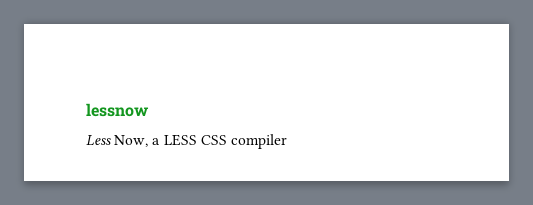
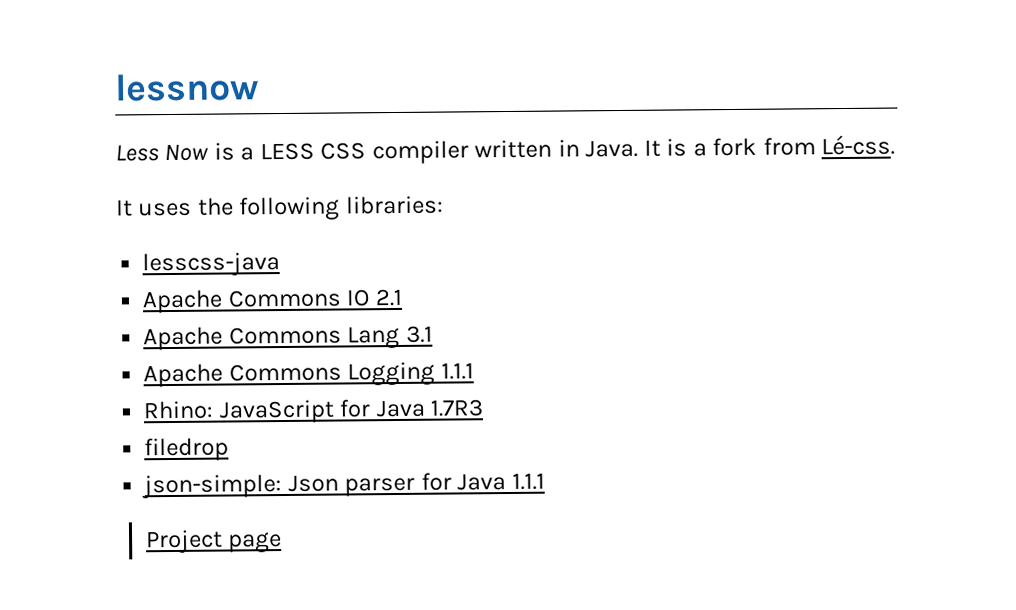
[114,135,149,147] Now, -> [164,142,235,162] Now is
(287, 141) none -> [474,134,896,159] [116,195,444,221] [142,252,281,277] [142,288,403,314] [143,325,433,351] [143,361,474,388] [143,399,484,424] [144,437,230,462] [141,472,545,499] [144,529,283,554] written in Java. It is a fork from Lé-css. // It uses the following libraries: // lesscss-java // Apache Commons IO 2.1 // Apache Commons Lang 3.1 // Apache Commons Logging 1.1.1 // Rhino: JavaScript for Java 1.7R3 // filedrop // json-simple: Json parser for Java 1.1.1 // Project page

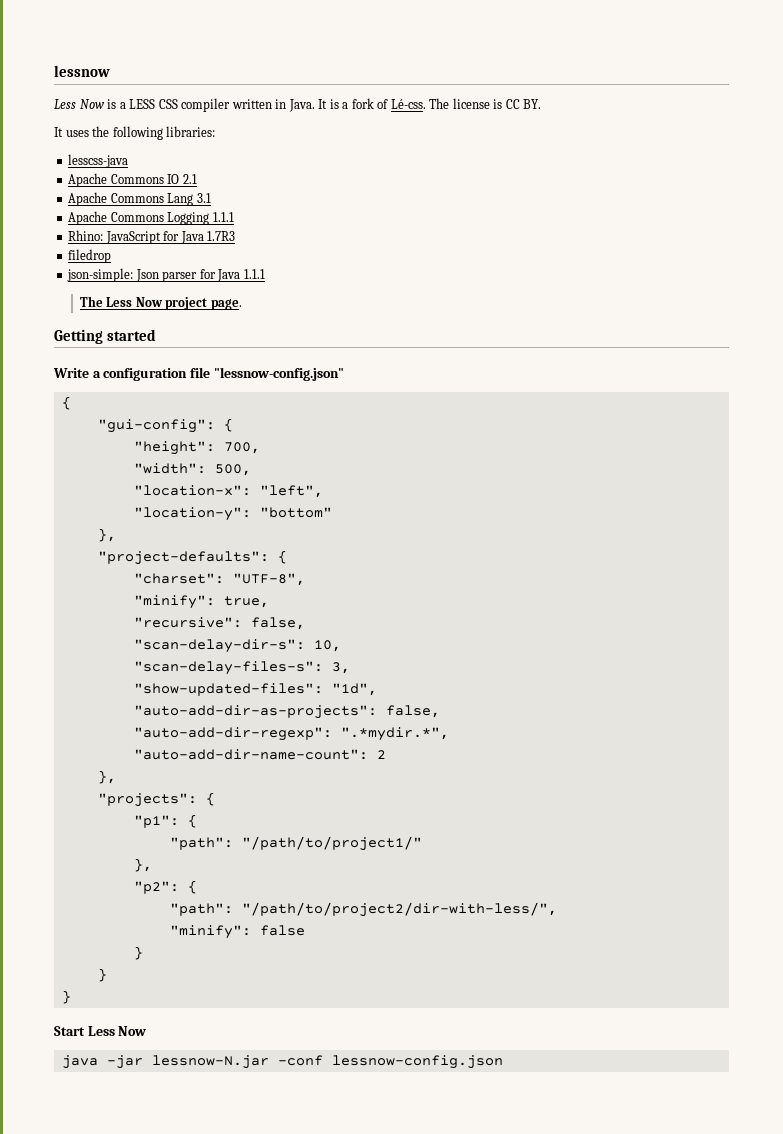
[762,137,816,156] from -> [377,99,389,109] of
(896, 145) none -> [429,98,542,109] The license is CC BY.
[144,529,283,554] Project page -> [79,296,242,310] [54,329,156,344] [53,367,344,381] [61,396,71,410] [97,418,233,433] [133,441,260,455] [133,463,251,476] [133,485,323,498] [133,507,332,521] [97,528,116,542] [97,550,287,565] [133,573,305,586] [133,595,269,609] [133,617,305,630] [133,639,341,653] [133,661,350,675] [133,683,377,696] [133,705,440,719] [133,727,449,741] [133,749,386,760] [97,770,116,784] [97,792,215,807] [133,814,197,828] [169,836,422,851] [133,858,152,872] [133,880,197,894] [169,902,557,917] [169,925,305,939] [133,946,143,960] [97,968,107,982] [61,990,71,1004] [54,1026,147,1036] [61,1055,503,1069] The Less Now project page. // Getting started // Write a configuration file "lessnow-config.json" // { // "gui-config": { // "height": 700, // "width": 500, // "location-x": "left", // "location-y": "bottom" // }, // "project-defaults": { // "charset": "UTF-8", // "minify": true, // "recursive": false, // "scan-delay-dir-s": 10, // "scan-delay-files-s": 3, // "show-updated-files": "1d", // "auto-add-dir-as-projects": false, // "auto-add-dir-regexp": ".*mydir.*", // "auto-add-dir-name-count": 2 // }, // "projects": { // "p1": { // "path": "/path/to/project1/" // }, // "p2": { // "path": "/path/to/project2/dir-with-less/", // "minify": false // } // } // } // Start Less Now // java -jar lessnow-N.jar -conf lessnow-config.json

